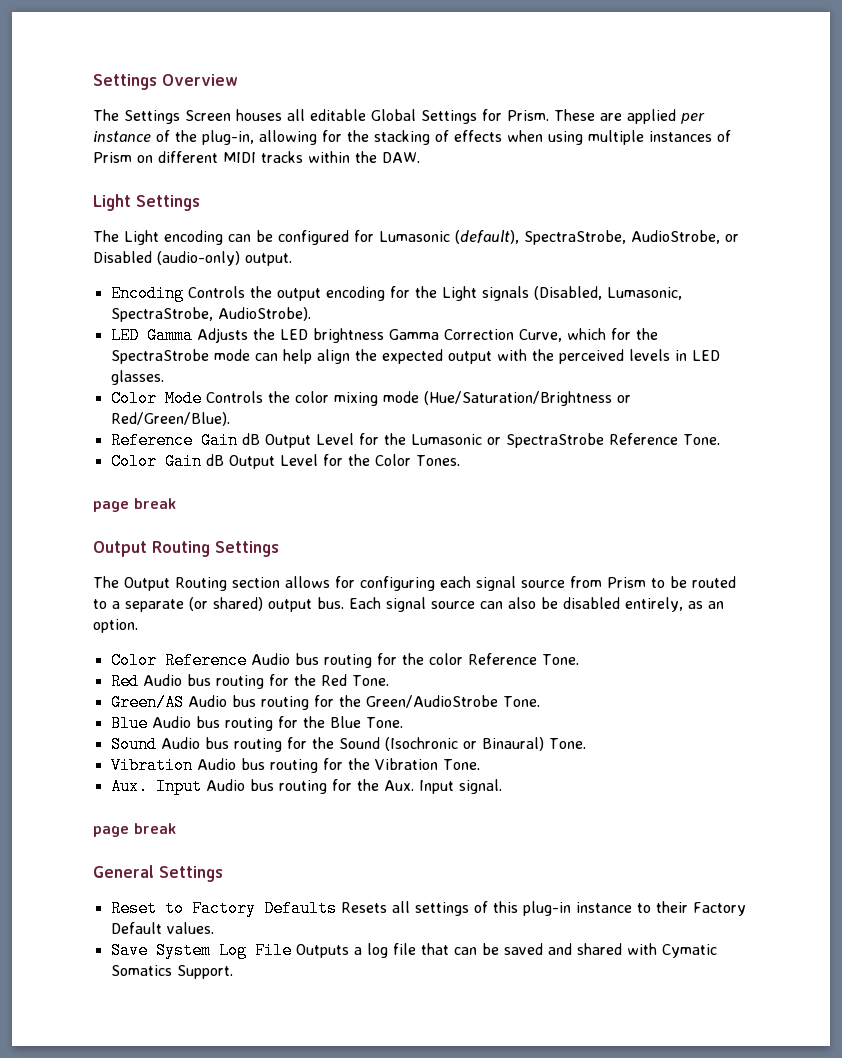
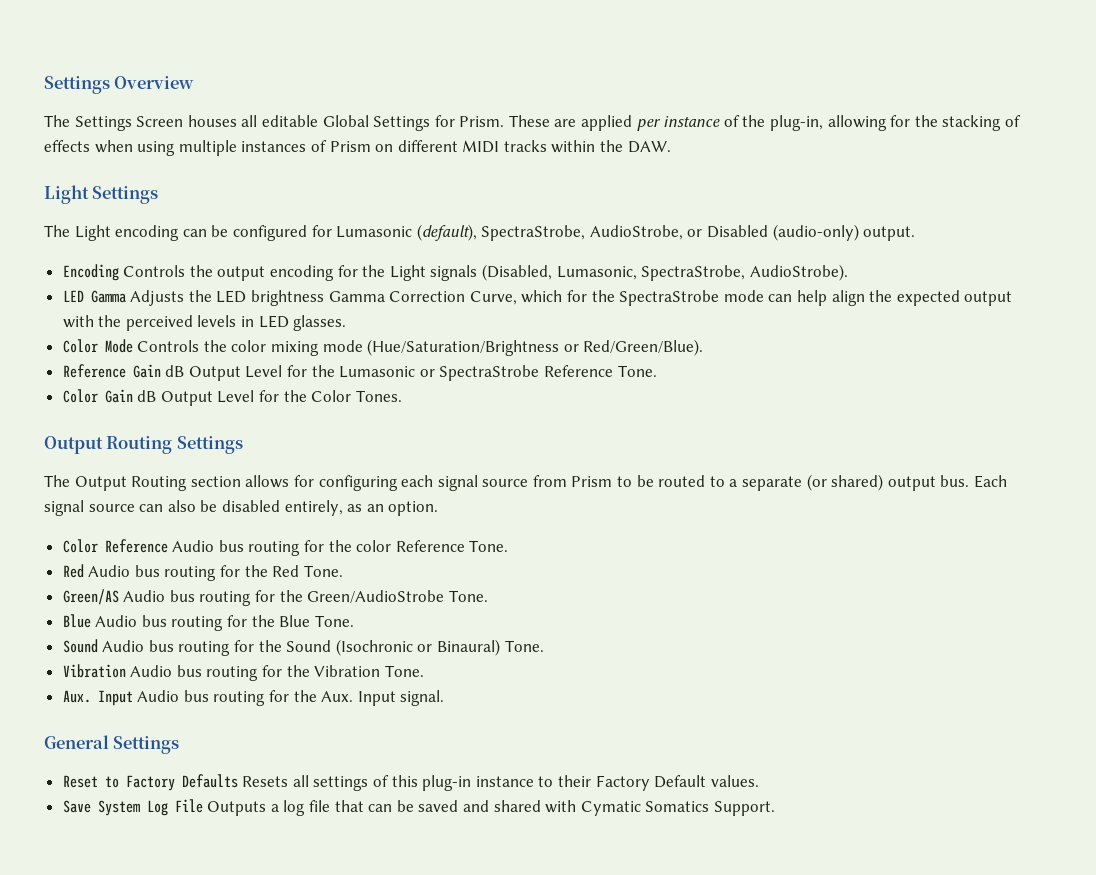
[93,498,176,512] // page break -> (402, 396) none
[93,823,176,837] // page break -> (445, 698) none

